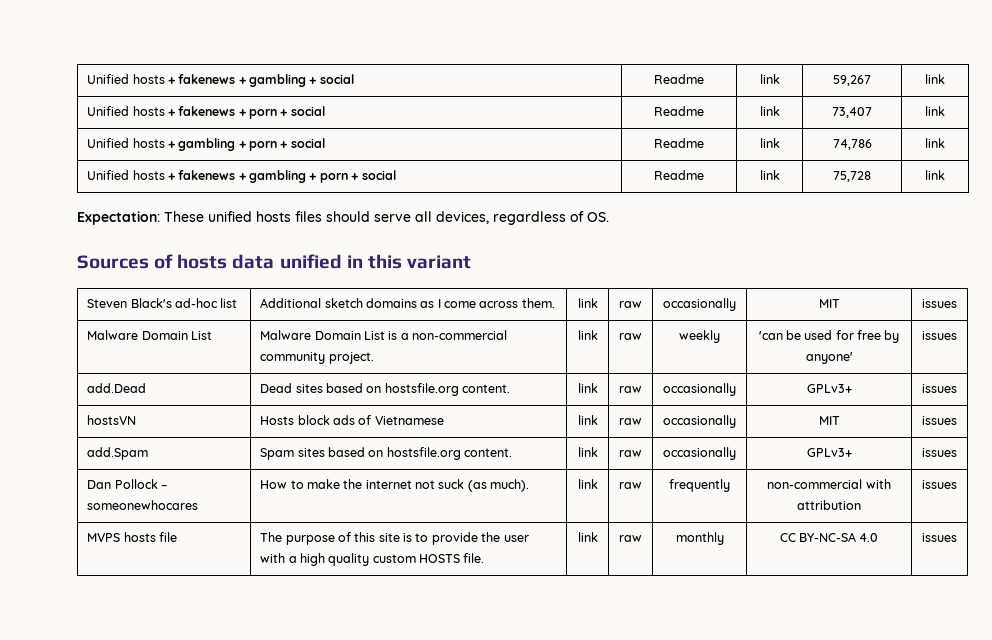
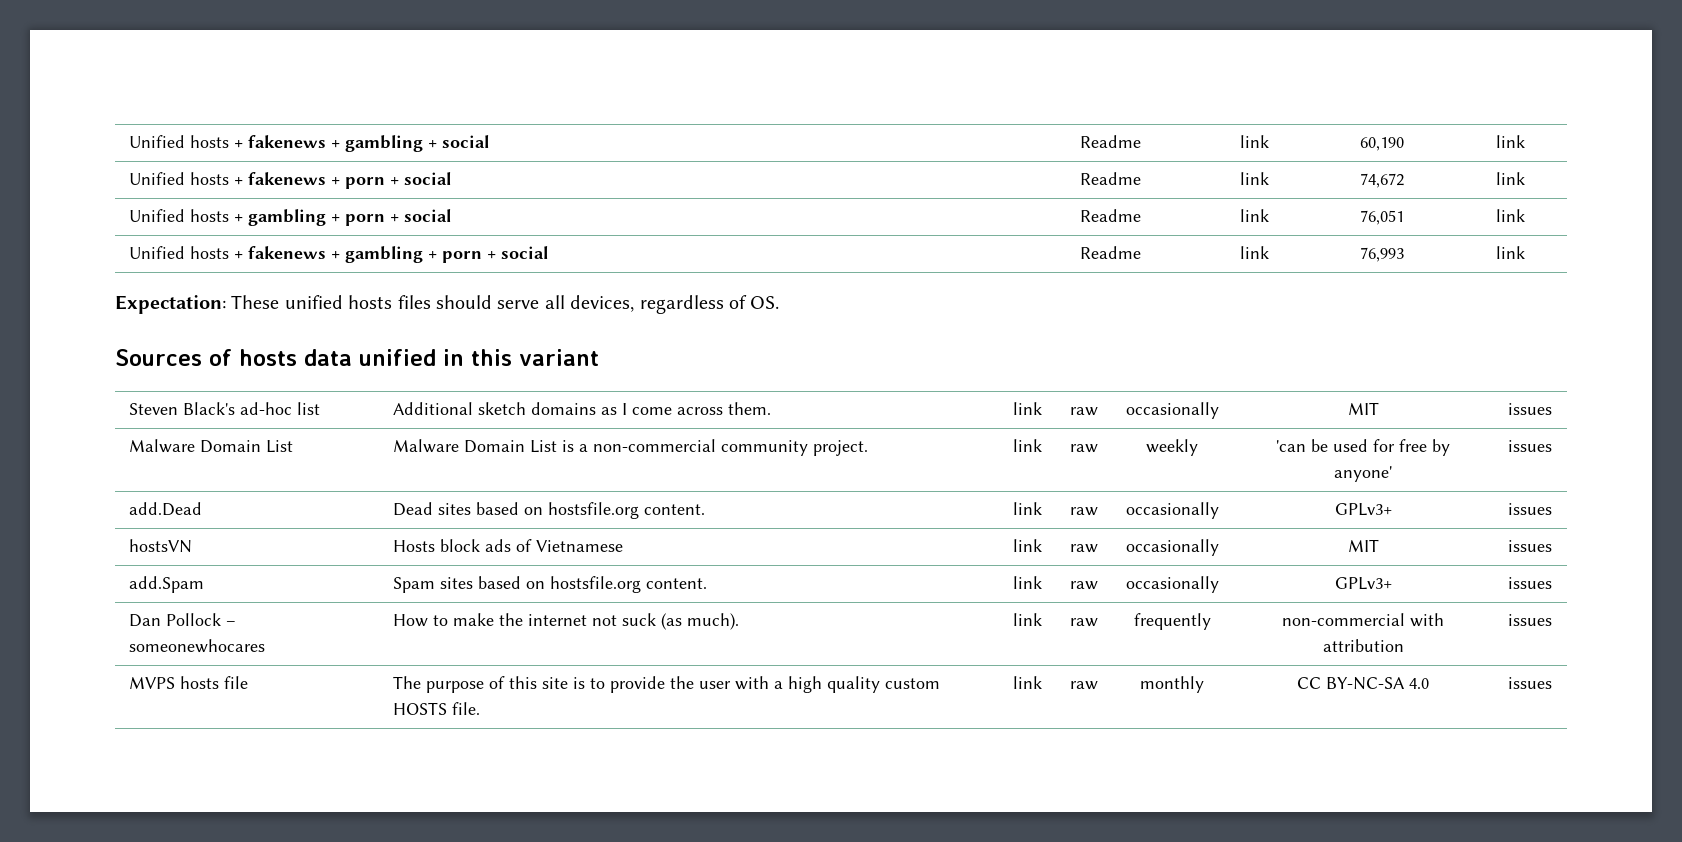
[833,75,871,86] 59,267 -> [1360,137,1404,151] 60,190
[832,107,872,118] 73,407 -> [1360,173,1404,188] 74,672
[832,139,872,150] 74,786 -> [1360,210,1404,225] 76,051
[833,171,871,182] 75,728 -> [1360,247,1404,262] 76,993

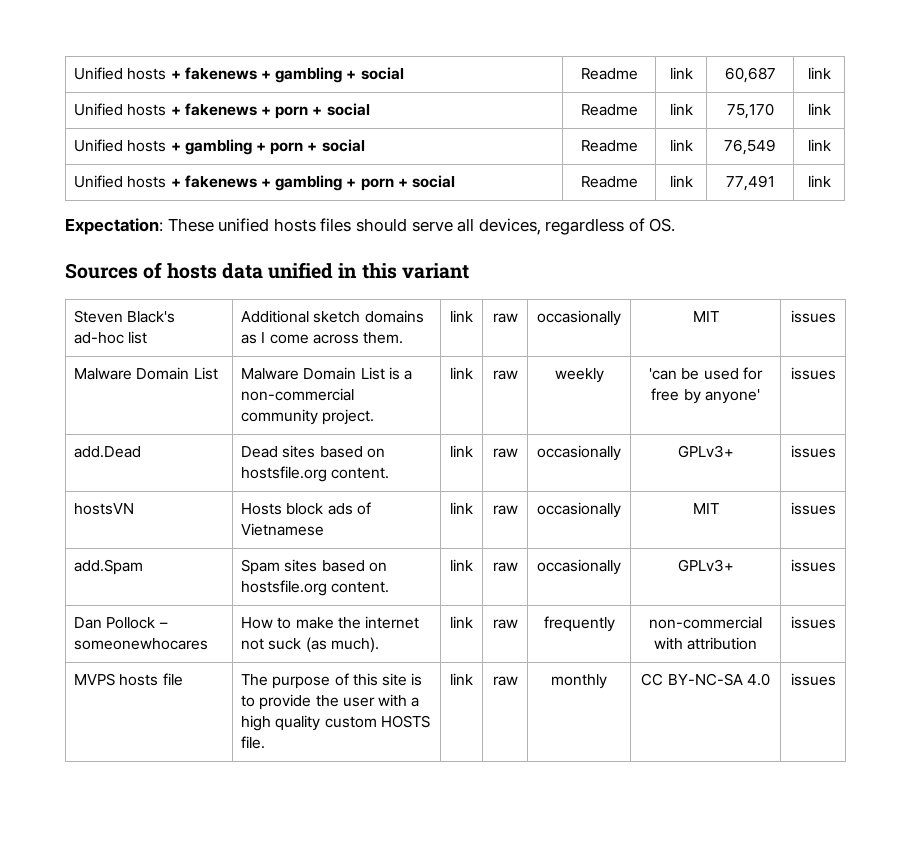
[1360,137,1404,151] 60,190 -> [724,67,776,83] 60,687
[1360,173,1404,188] 74,672 -> [726,103,774,119] 75,170
[1360,210,1404,225] 76,051 -> [724,139,776,155] 76,549
[1360,247,1404,262] 76,993 -> [725,175,775,191] 77,491

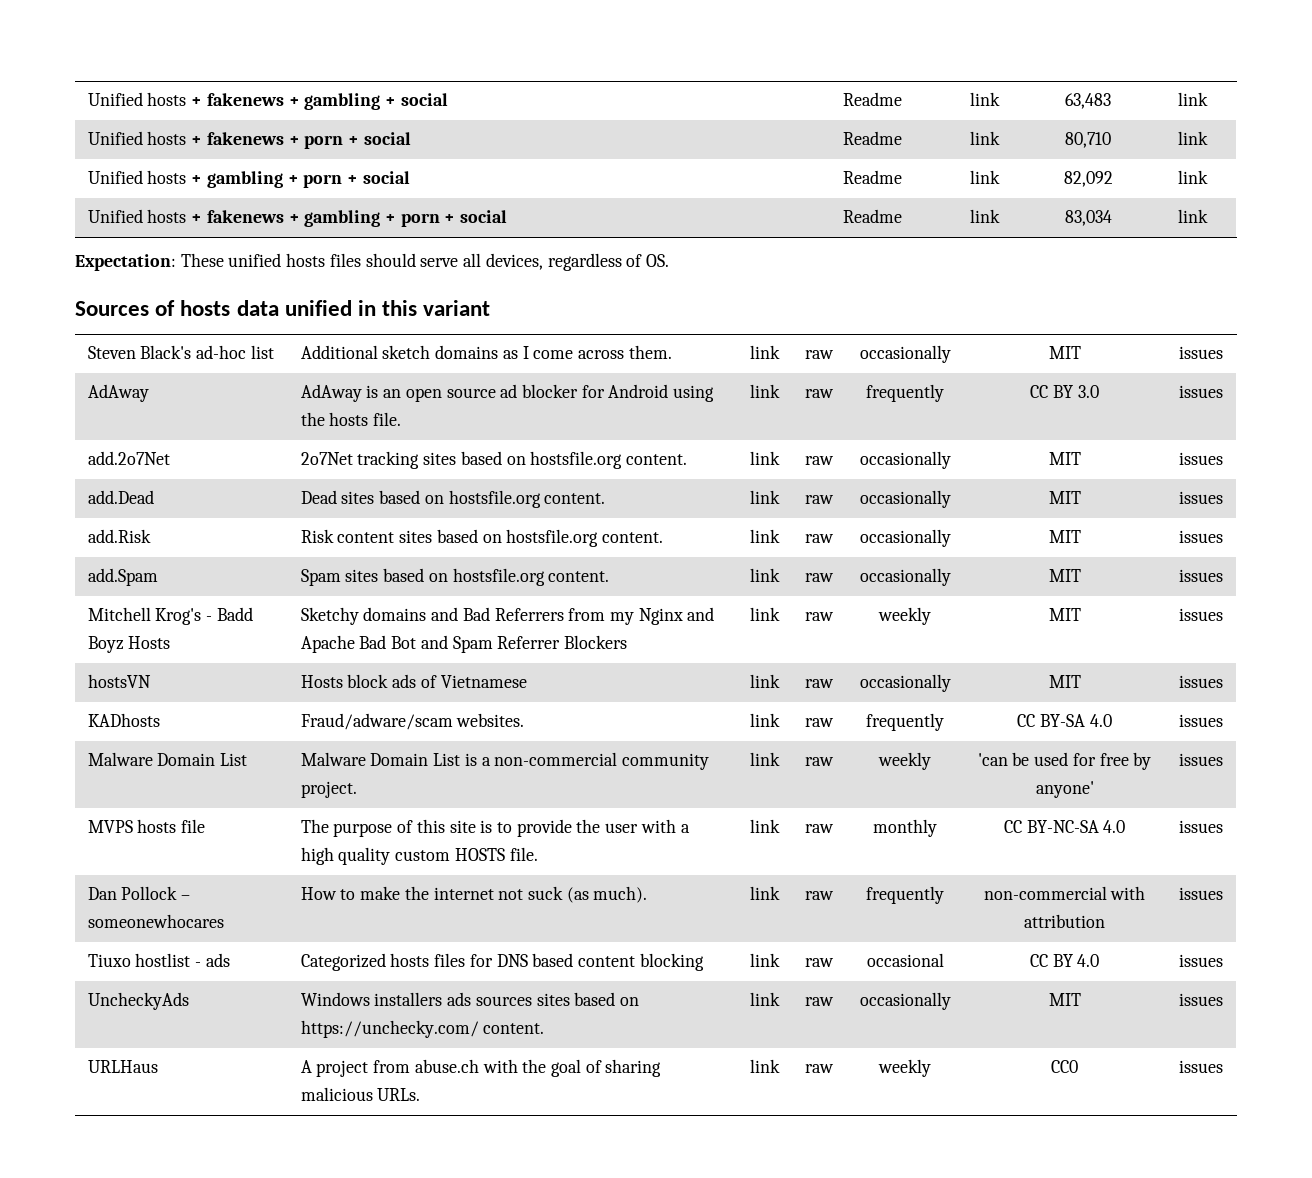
[724,67,776,83] 60,687 -> [1065,93,1111,109] 63,483
[726,103,774,119] 75,170 -> [1065,132,1111,148] 80,710
[724,139,776,155] 76,549 -> [1063,171,1113,187] 82,092
[725,175,775,191] 77,491 -> [1064,210,1112,226] 83,034
(836, 316) none -> [87,384,149,402] [300,384,715,402] [300,412,402,426] [749,384,780,398] [805,389,834,398] [866,384,944,402] [1030,385,1099,398] [1179,385,1223,398] [87,451,170,465] [300,451,688,469] [749,451,780,465] [805,456,834,465] [859,451,951,469] [1048,452,1081,465] [1179,452,1223,465] [87,490,154,504] [300,490,606,508] [749,490,780,504] [805,495,834,504] [859,490,951,508] [1048,491,1081,504] [1179,491,1223,504] [87,529,151,543] [300,529,664,547] [749,529,780,543] [805,534,834,543] [859,529,951,547] [1048,530,1081,543] [1179,530,1223,543] [87,568,158,586] [300,568,610,586] [749,568,780,582] [805,573,834,582] [859,568,951,586] [1048,569,1081,582] [1179,569,1223,582] [87,607,253,625] [87,636,171,653] [300,607,715,625] [300,635,628,653] [749,607,780,621] [805,612,834,621] [878,607,931,625] [1048,608,1081,621] [1179,608,1223,621] [87,674,151,688] [300,674,527,688] [749,674,780,688] [805,679,834,688] [859,674,951,692] [1048,675,1081,688] [1179,675,1223,688] [87,713,160,727] [300,713,525,730] [749,713,780,727] [805,718,834,727] [866,713,944,731] [1017,714,1112,727] [1179,714,1223,727] // AdAway | AdAway is an open source ad blocker for Android using the hosts file. | link | raw | frequently | CC BY 3.0 | issues // add.2o7Net | 2o7Net tracking sites based on hostsfile.org content. | link | raw | occasionally | MIT | issues // add.Dead | Dead sites based on hostsfile.org content. | link | raw | occasionally | MIT | issues // add.Risk | Risk content sites based on hostsfile.org content. | link | raw | occasionally | MIT | issues // add.Spam | Spam sites based on hostsfile.org content. | link | raw | occasionally | MIT | issues // Mitchell Krog's - Badd Boyz Hosts | Sketchy domains and Bad Referrers from my Nginx and Apache Bad Bot and Spam Referrer Blockers | link | raw | weekly | MIT | issues // hostsVN | Hosts block ads of Vietnamese | link | raw | occasionally | MIT | issues // KADhosts | Fraud/adware/scam websites. | link | raw | frequently | CC BY-SA 4.0 | issues
[74,446,142,458] [241,445,385,458] [241,466,390,482] [450,445,473,457] [492,448,518,458] [537,445,621,461] [677,445,734,458] [790,445,836,458] [74,503,135,515] [241,502,371,515] [241,523,325,536] [450,502,473,514] [492,505,518,515] [537,502,621,518] [692,503,719,514] [790,502,836,515] [74,559,144,575] [241,559,387,575] [241,580,390,596] [450,559,473,571] [492,562,518,572] [537,559,621,575] [677,559,734,572] [790,559,836,572] [74,617,168,629] [74,638,209,650] [241,616,420,629] [241,637,379,653] [450,616,473,628] [492,619,518,629] [543,616,615,632] [649,616,762,629] [653,637,758,650] [790,616,836,629] // add.Dead | Dead sites based on hostsfile.org content. | link | raw | occasionally | GPLv3+ | issues // hostsVN | Hosts block ads of Vietnamese | link | raw | occasionally | MIT | issues // add.Spam | Spam sites based on hostsfile.org content. | link | raw | occasionally | GPLv3+ | issues // Dan Pollock – someonewhocares | How to make the internet not suck (as much). | link | raw | frequently | non-commercial with attribution | issues -> (1223, 759) none
(836, 679) none -> [87,886,191,900] [87,914,224,928] [300,886,648,903] [749,886,780,900] [805,891,834,900] [866,886,944,904] [983,886,1146,900] [1024,914,1105,928] [1179,887,1223,900] [87,953,230,967] [300,953,704,971] [749,953,780,967] [805,958,834,967] [866,953,944,967] [1029,954,1100,967] [1179,954,1223,967] [87,992,189,1010] [300,992,640,1006] [300,1020,545,1038] [749,992,780,1006] [805,997,834,1006] [859,992,951,1010] [1048,993,1081,1006] [1179,993,1223,1006] [87,1060,158,1073] [300,1059,662,1077] [300,1087,421,1101] [749,1059,780,1073] [805,1064,834,1073] [878,1059,931,1077] [1051,1060,1078,1073] [1179,1060,1223,1073] // Dan Pollock – someonewhocares | How to make the internet not suck (as much). | link | raw | frequently | non-commercial with attribution | issues // Tiuxo hostlist - ads | Categorized hosts files for DNS based content blocking | link | raw | occasional | CC BY 4.0 | issues // UncheckyAds | Windows installers ads sources sites based on https://unchecky.com/ content. | link | raw | occasionally | MIT | issues // URLHaus | A project from abuse.ch with the goal of sharing malicious URLs. | link | raw | weekly | CC0 | issues

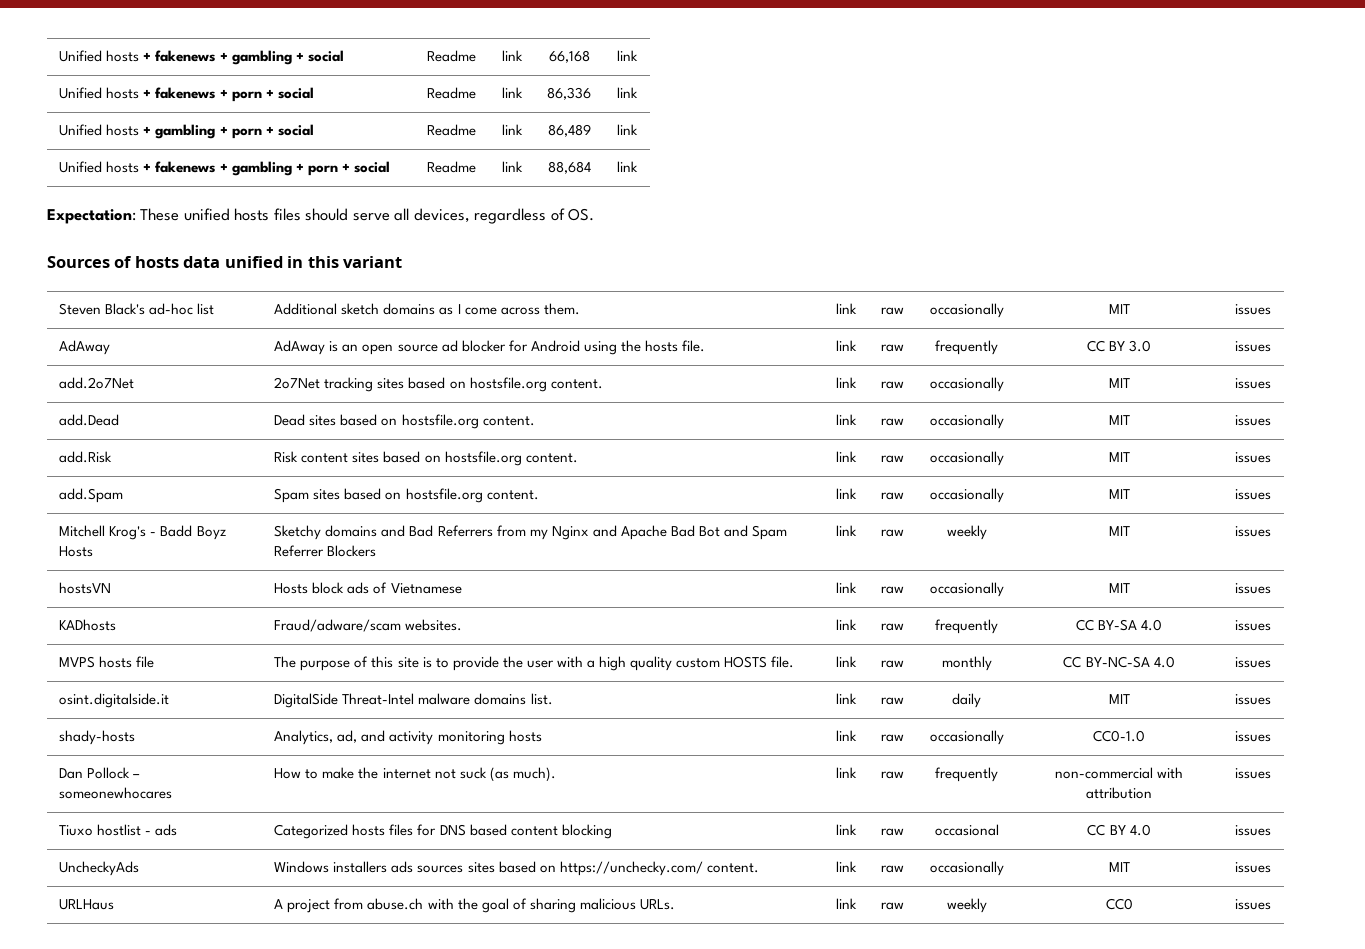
[1065,93,1111,109] 63,483 -> [548,50,590,63] 66,168
[1065,132,1111,148] 80,710 -> [547,87,591,100] 86,336
[1063,171,1113,187] 82,092 -> [547,124,591,137] 86,489
[1064,210,1112,226] 83,034 -> [547,161,591,174] 88,684
[87,752,248,766] [300,752,710,770] [300,781,357,798] [749,752,780,766] [805,757,834,766] [878,752,931,770] [977,752,1152,770] [1035,781,1094,798] [1179,753,1223,766] // Malware Domain List | Malware Domain List is a non-commercial community project. | link | raw | weekly | 'can be used for free by anyone' | issues -> (1271, 625) none
(1223, 826) none -> [59,693,170,708] [274,693,553,708] [835,693,857,704] [881,697,904,705] [952,693,981,708] [1108,694,1130,704] [1234,694,1271,705] [59,730,136,745] [274,730,542,745] [835,730,857,741] [881,734,904,742] [929,730,1004,745] [1093,730,1145,742] [1234,731,1271,742] // osint.digitalside.it | DigitalSide Threat-Intel malware domains list. | link | raw | daily | MIT | issues // shady-hosts | Analytics, ad, and activity monitoring hosts | link | raw | occasionally | CC0-1.0 | issues

